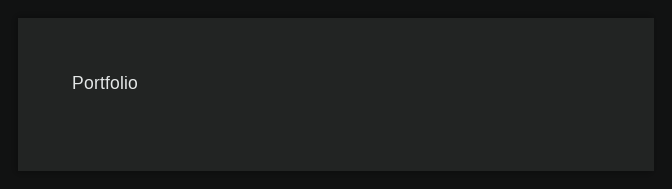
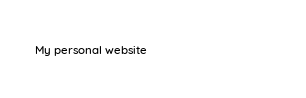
[72,76,138,89] Portfolio -> [35,46,148,56] My personal website

